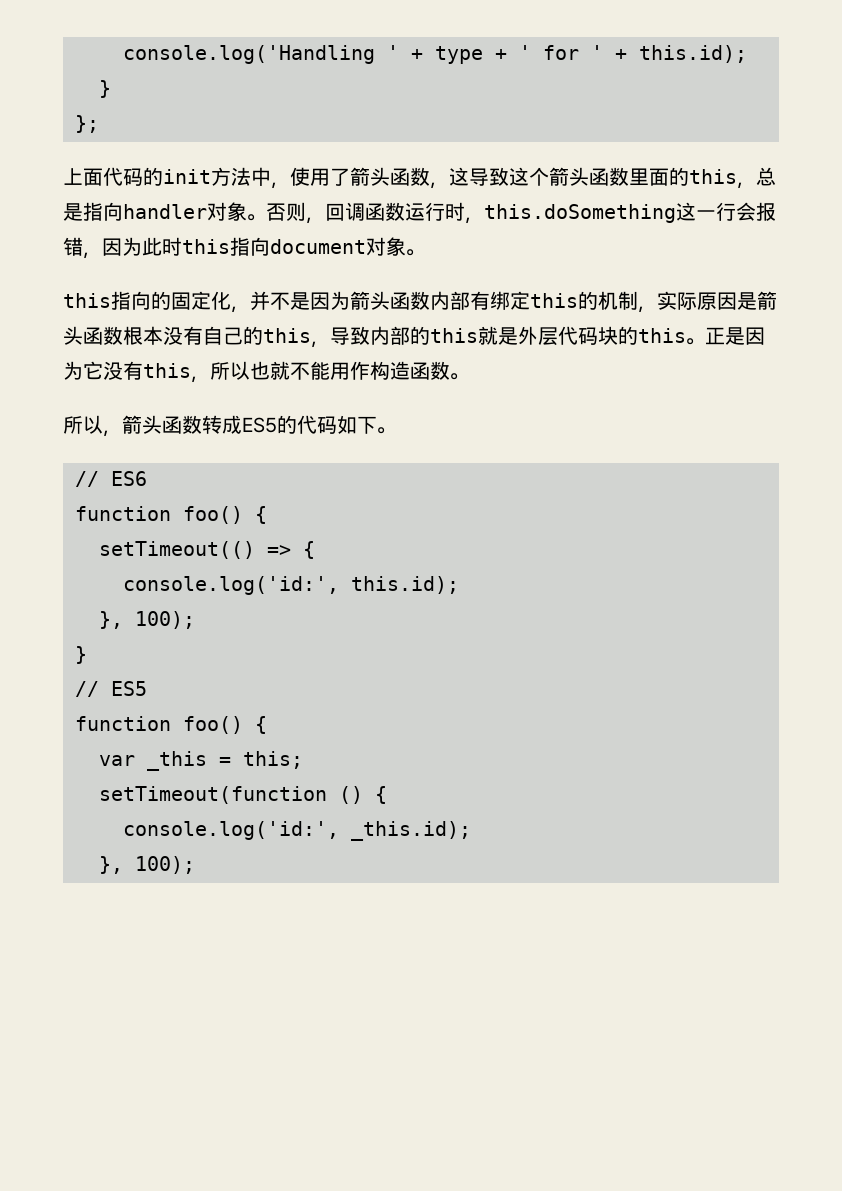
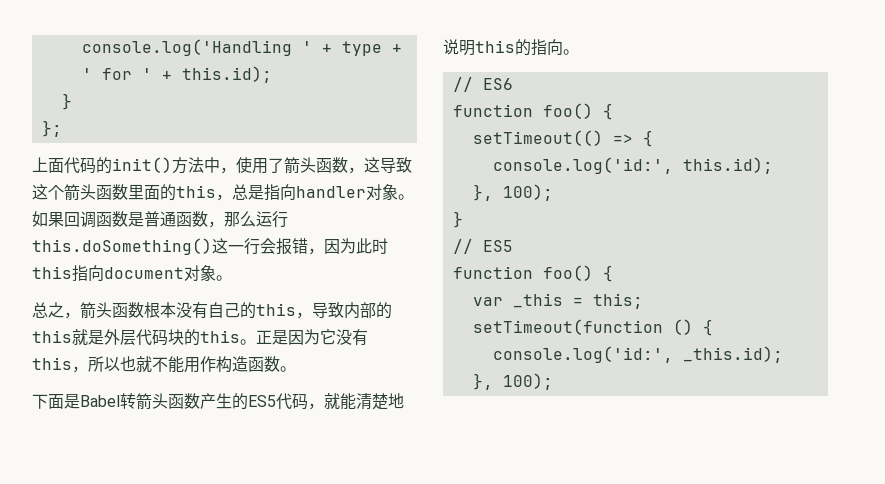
[163,169,211,184] init -> [112,157,172,173] init()
[266,202,325,224] 否则， -> [32,211,64,227] 如果
[405,202,676,224] 运行时，this.doSomething -> [128,211,288,228] [32,238,212,255] 是普通函数，那么运行this.doSomething()
[63,291,757,313] this指向的固定化，并不是因为箭头函数内部有绑定this的机制，实际原因是 -> [32,302,80,319] 总之，
[63,415,377,437] 所以，箭头函数转成ES5的代码如下 -> [32,393,404,410] [443,39,563,56] 下面是Babel转箭头函数产生的ES5代码，就能清楚地说明this的指向

